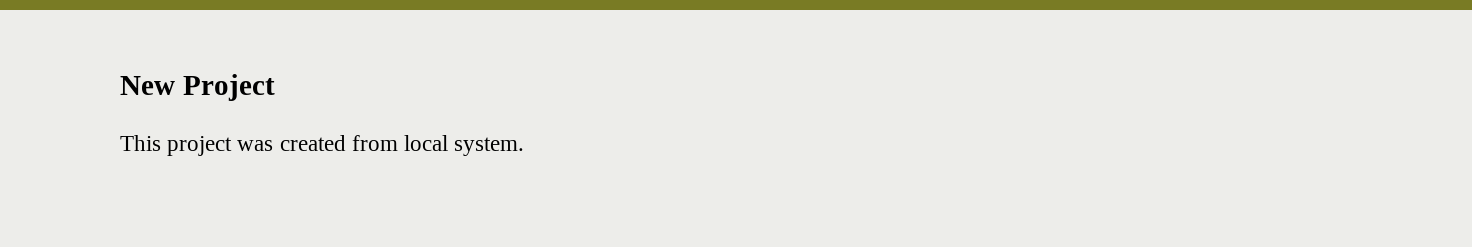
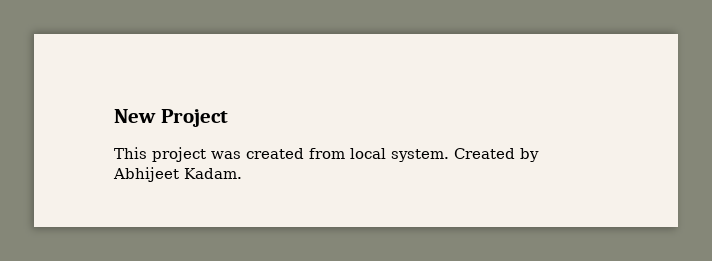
(525, 146) none -> [454,148,539,162] [113,167,242,182] Created by Abhijeet Kadam.

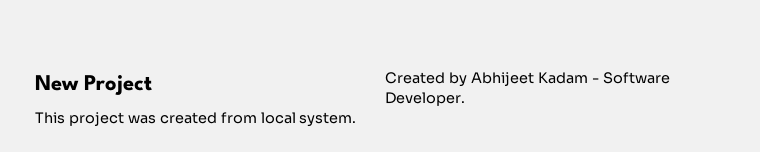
[184,168,242,179] Kadam. -> [537,72,670,84] [385,92,465,106] Kadam - Software Developer.

